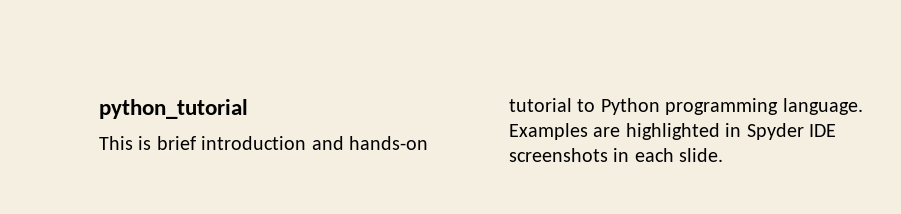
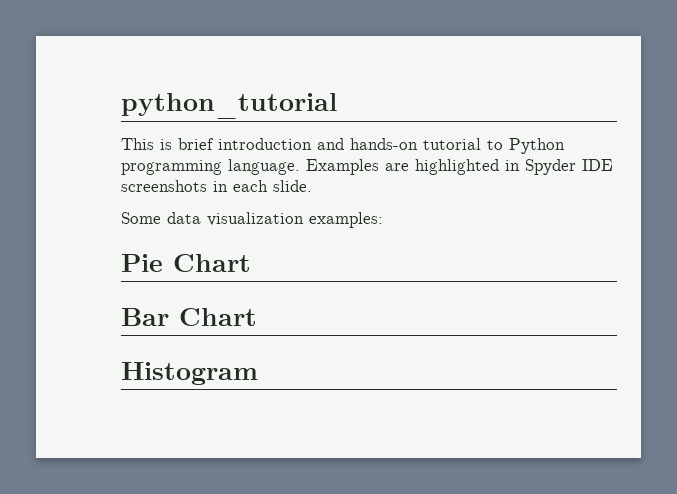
(724, 155) none -> [121,212,383,228] [121,254,251,272] [121,308,257,326] [121,362,258,385] // Some data visualization examples: // Pie Chart // Bar Chart // Histogram

